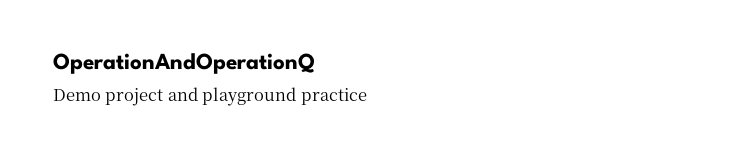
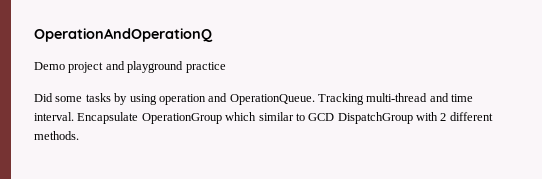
(367, 96) none -> [34,93,474,105] [34,112,493,124] [34,131,79,140] // Did some tasks by using operation and OperationQueue. Tracking multi-thread and time interval. Encapsulate OperationGroup which similar to GCD DispatchGroup with 2 different methods.

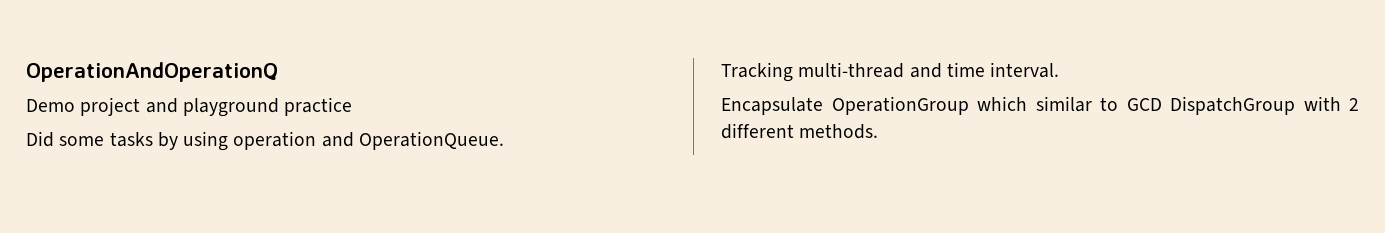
(315, 99) none -> (504, 140) //
(74, 116) none -> (1060, 70) //

